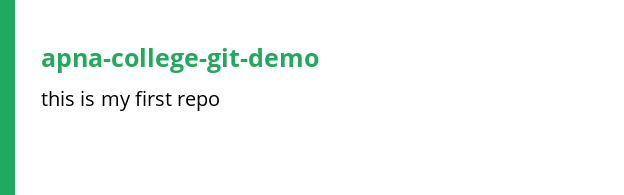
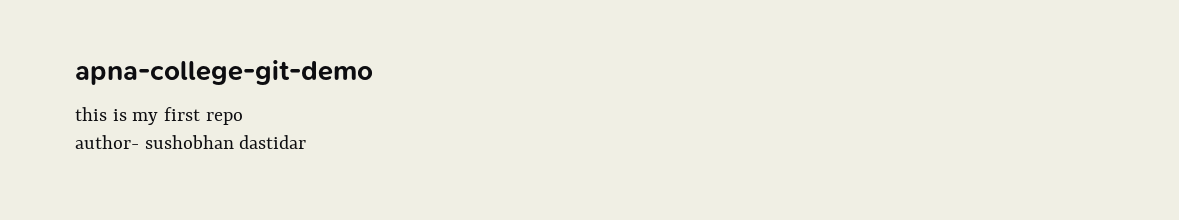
(221, 103) none -> [75,135,307,149] // author- sushobhan dastidar

